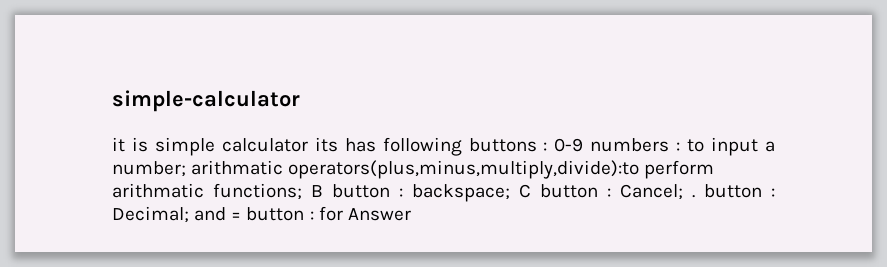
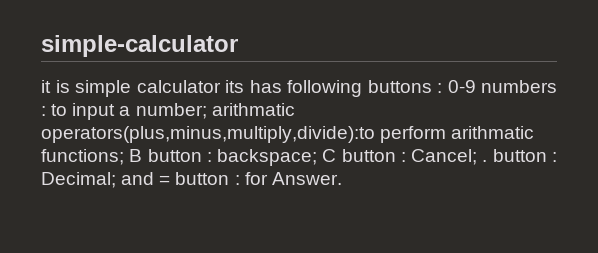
[347,208,411,221] Answer -> [271,172,342,185] Answer.

